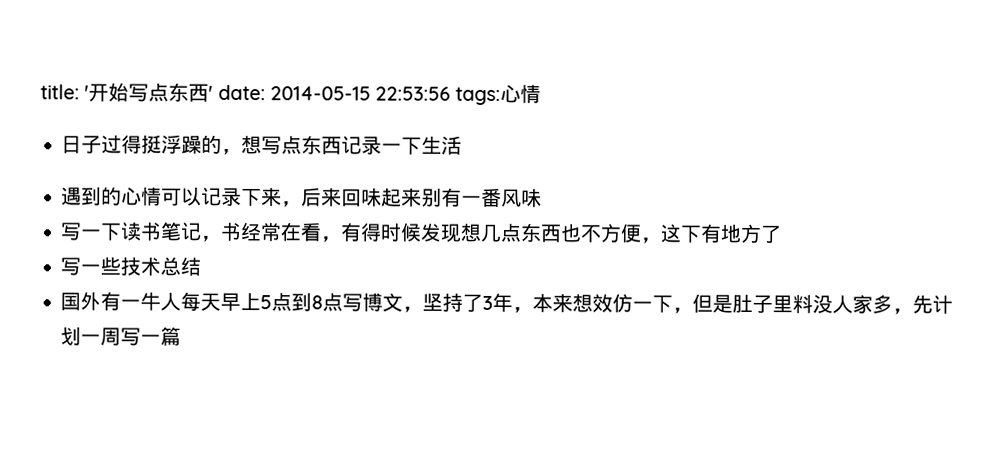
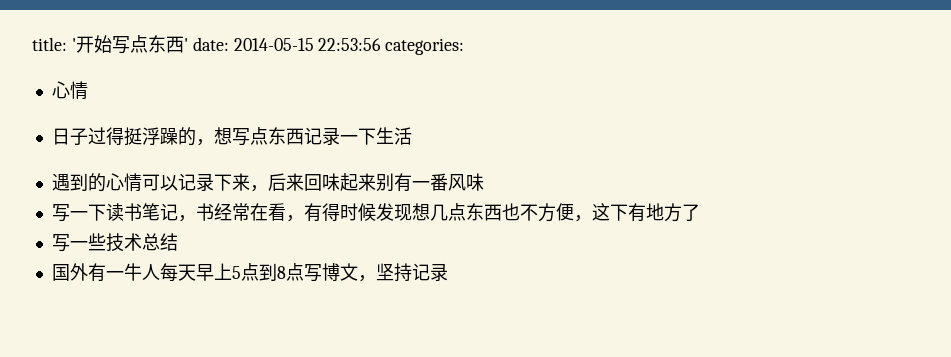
[455,86,502,106] tags: -> [385,38,465,55] categories: //
[462,292,954,315] [60,326,182,346] 了3年，本来想效仿一下，但是肚子里料没人家多，先计划一周写一篇 -> [411,263,448,281] 记录

